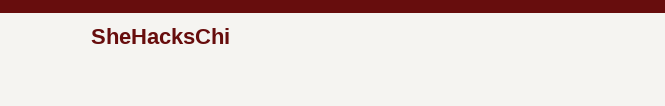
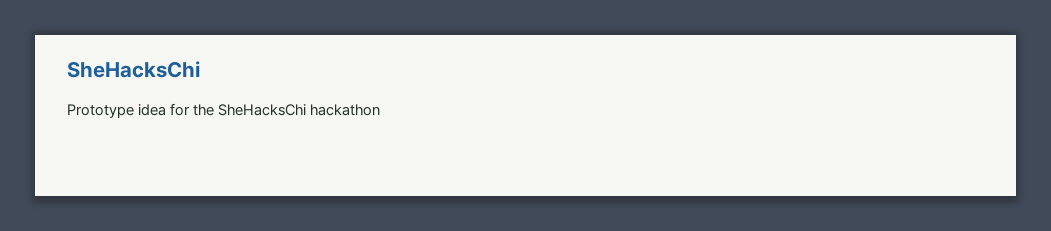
[91,28,230,44] SheHacksChi -> [67,61,200,78] [67,103,381,118] SheHacksChi // Prototype idea for the SheHacksChi hackathon

